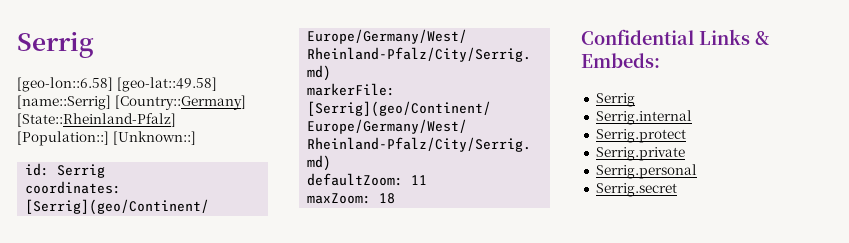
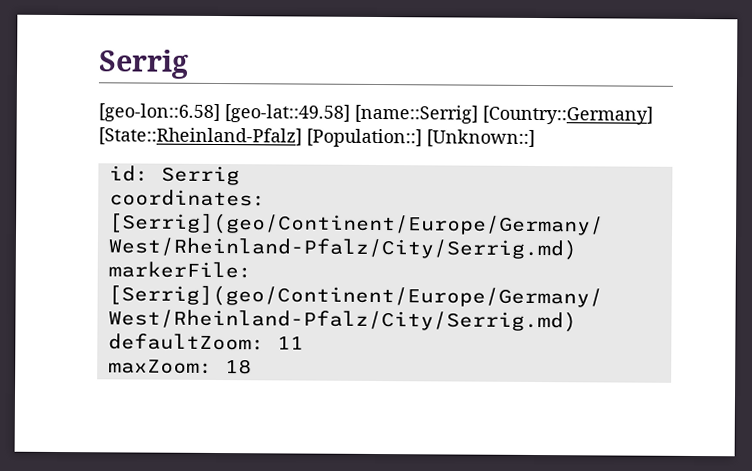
[581,29,769,45] [581,53,660,68] [595,93,635,107] [595,110,692,125] [595,129,686,143] [595,147,685,161] [595,164,697,179] [595,183,677,197] // Confidential Links & Embeds: // Serrig // Serrig.internal // Serrig.protect // Serrig.private // Serrig.personal // Serrig.secret -> (252, 367) none

